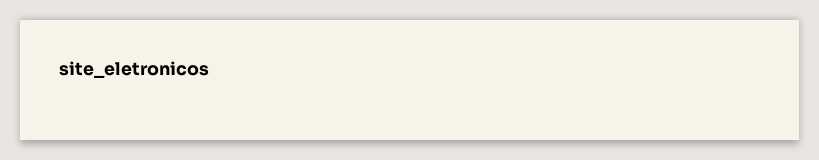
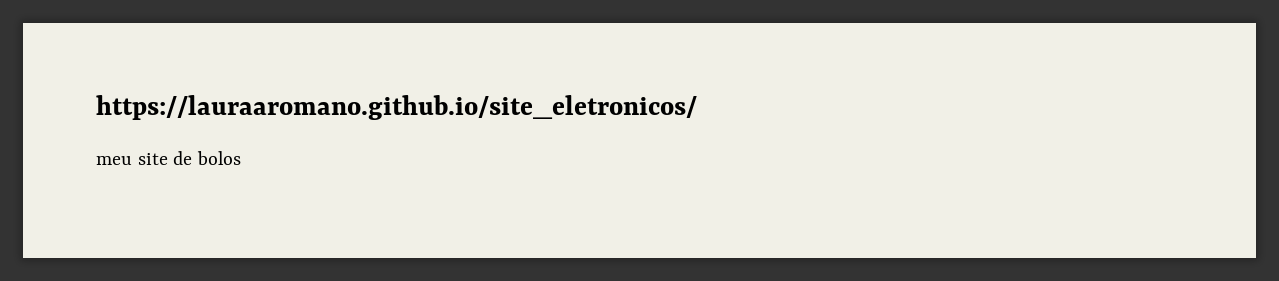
[59,61,209,78] site_eletronicos -> [96,95,697,120] [96,151,242,165] https://lauraaromano.github.io/site_eletronicos/ // meu site de bolos

